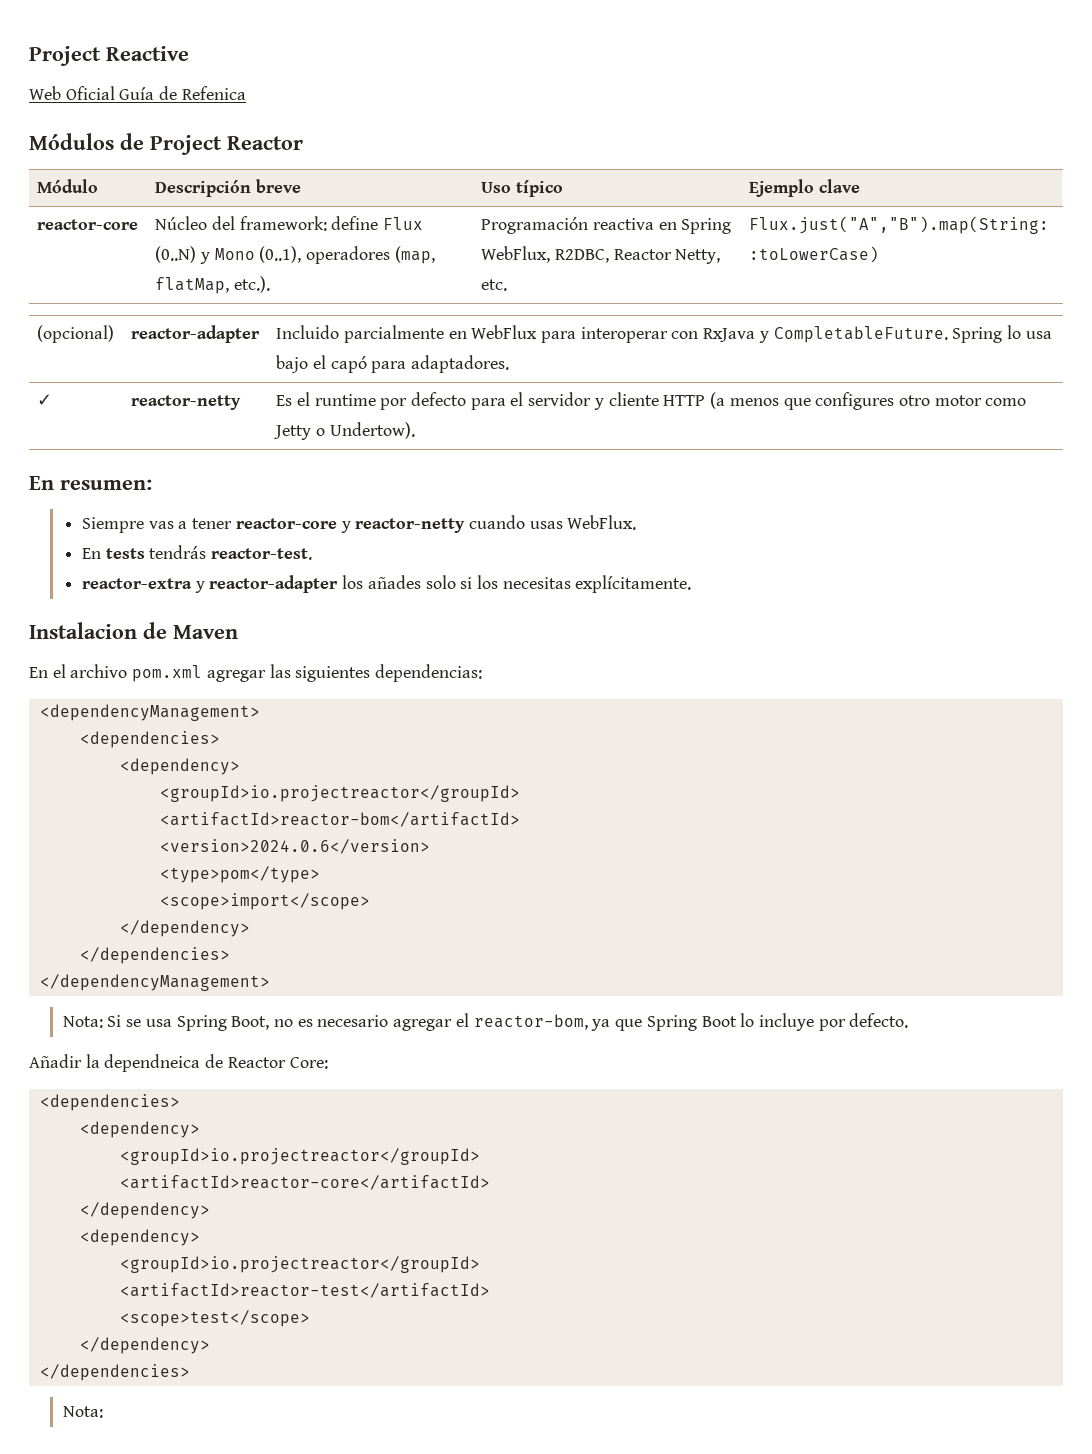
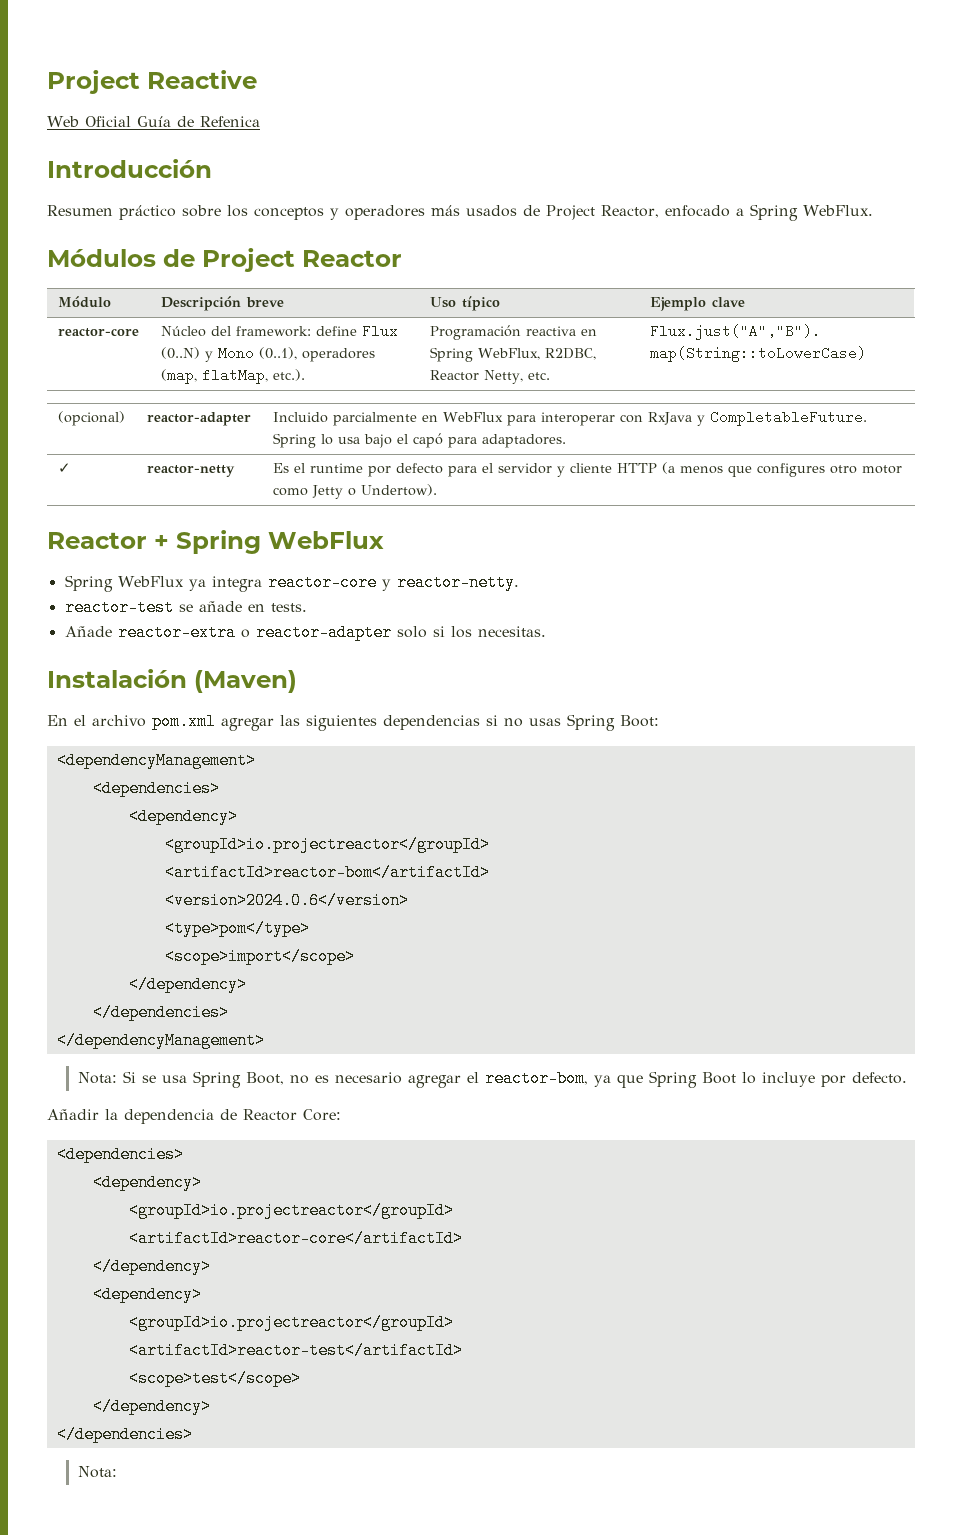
(246, 93) none -> [47,159,212,178] [47,204,873,221] // Introducción // Resumen práctico sobre los conceptos y operadores más usados de Project Reactor, enfocado a Spring WebFlux.
[29,476,152,490] [81,515,637,533] [81,545,313,560] [81,575,692,593] [29,622,238,639] En resumen: // Siempre vas a tener reactor-core y reactor-netty cuando usas WebFlux. // En tests tendrás reactor-test. // reactor-extra y reactor-adapter los añades solo si los necesitas explícitamente. // Instalacion de Maven -> [47,530,384,554] [64,574,519,592] [64,599,307,616] [64,624,546,641] [47,669,297,693] Reactor + Spring WebFlux // Spring WebFlux ya integra reactor-core y reactor-netty. // reactor-test se añade en tests. // Añade reactor-extra o reactor-adapter solo si los necesitas. // Instalación (Maven)
[375,664,483,682] dependencias: -> [383,714,659,731] dependencias si no usas Spring Boot:
[104,1054,201,1072] dependneica -> [124,1109,214,1124] dependencia

